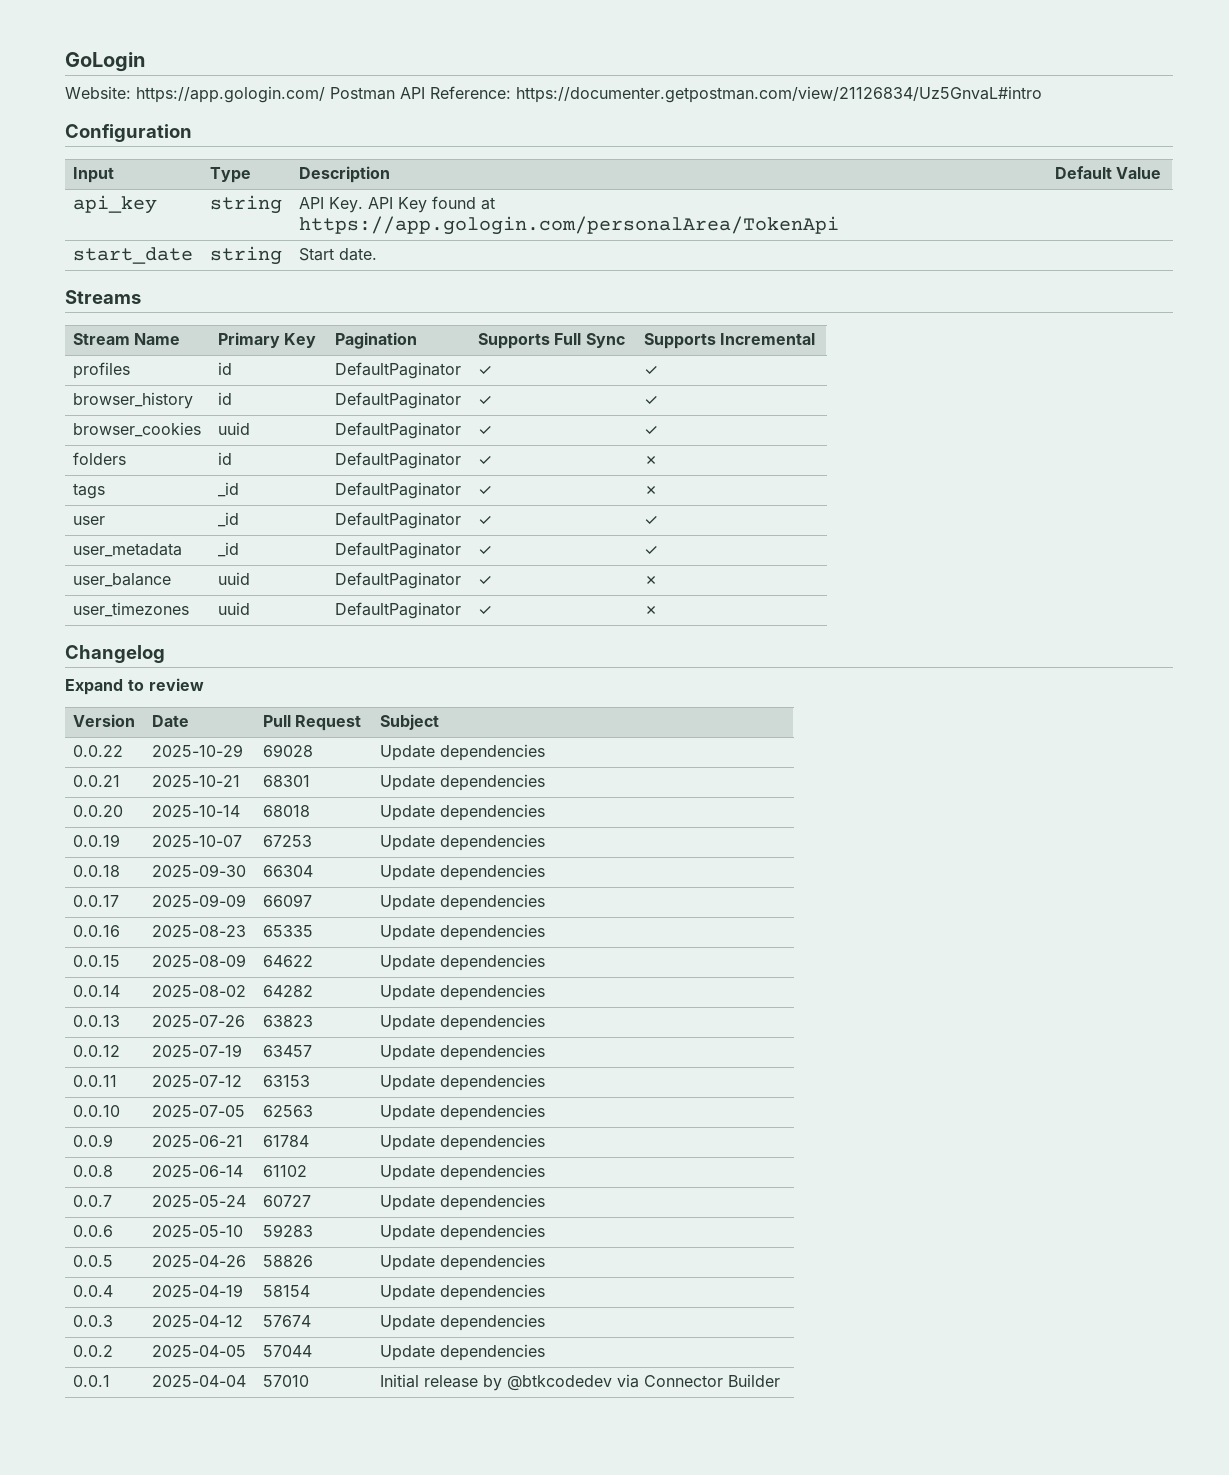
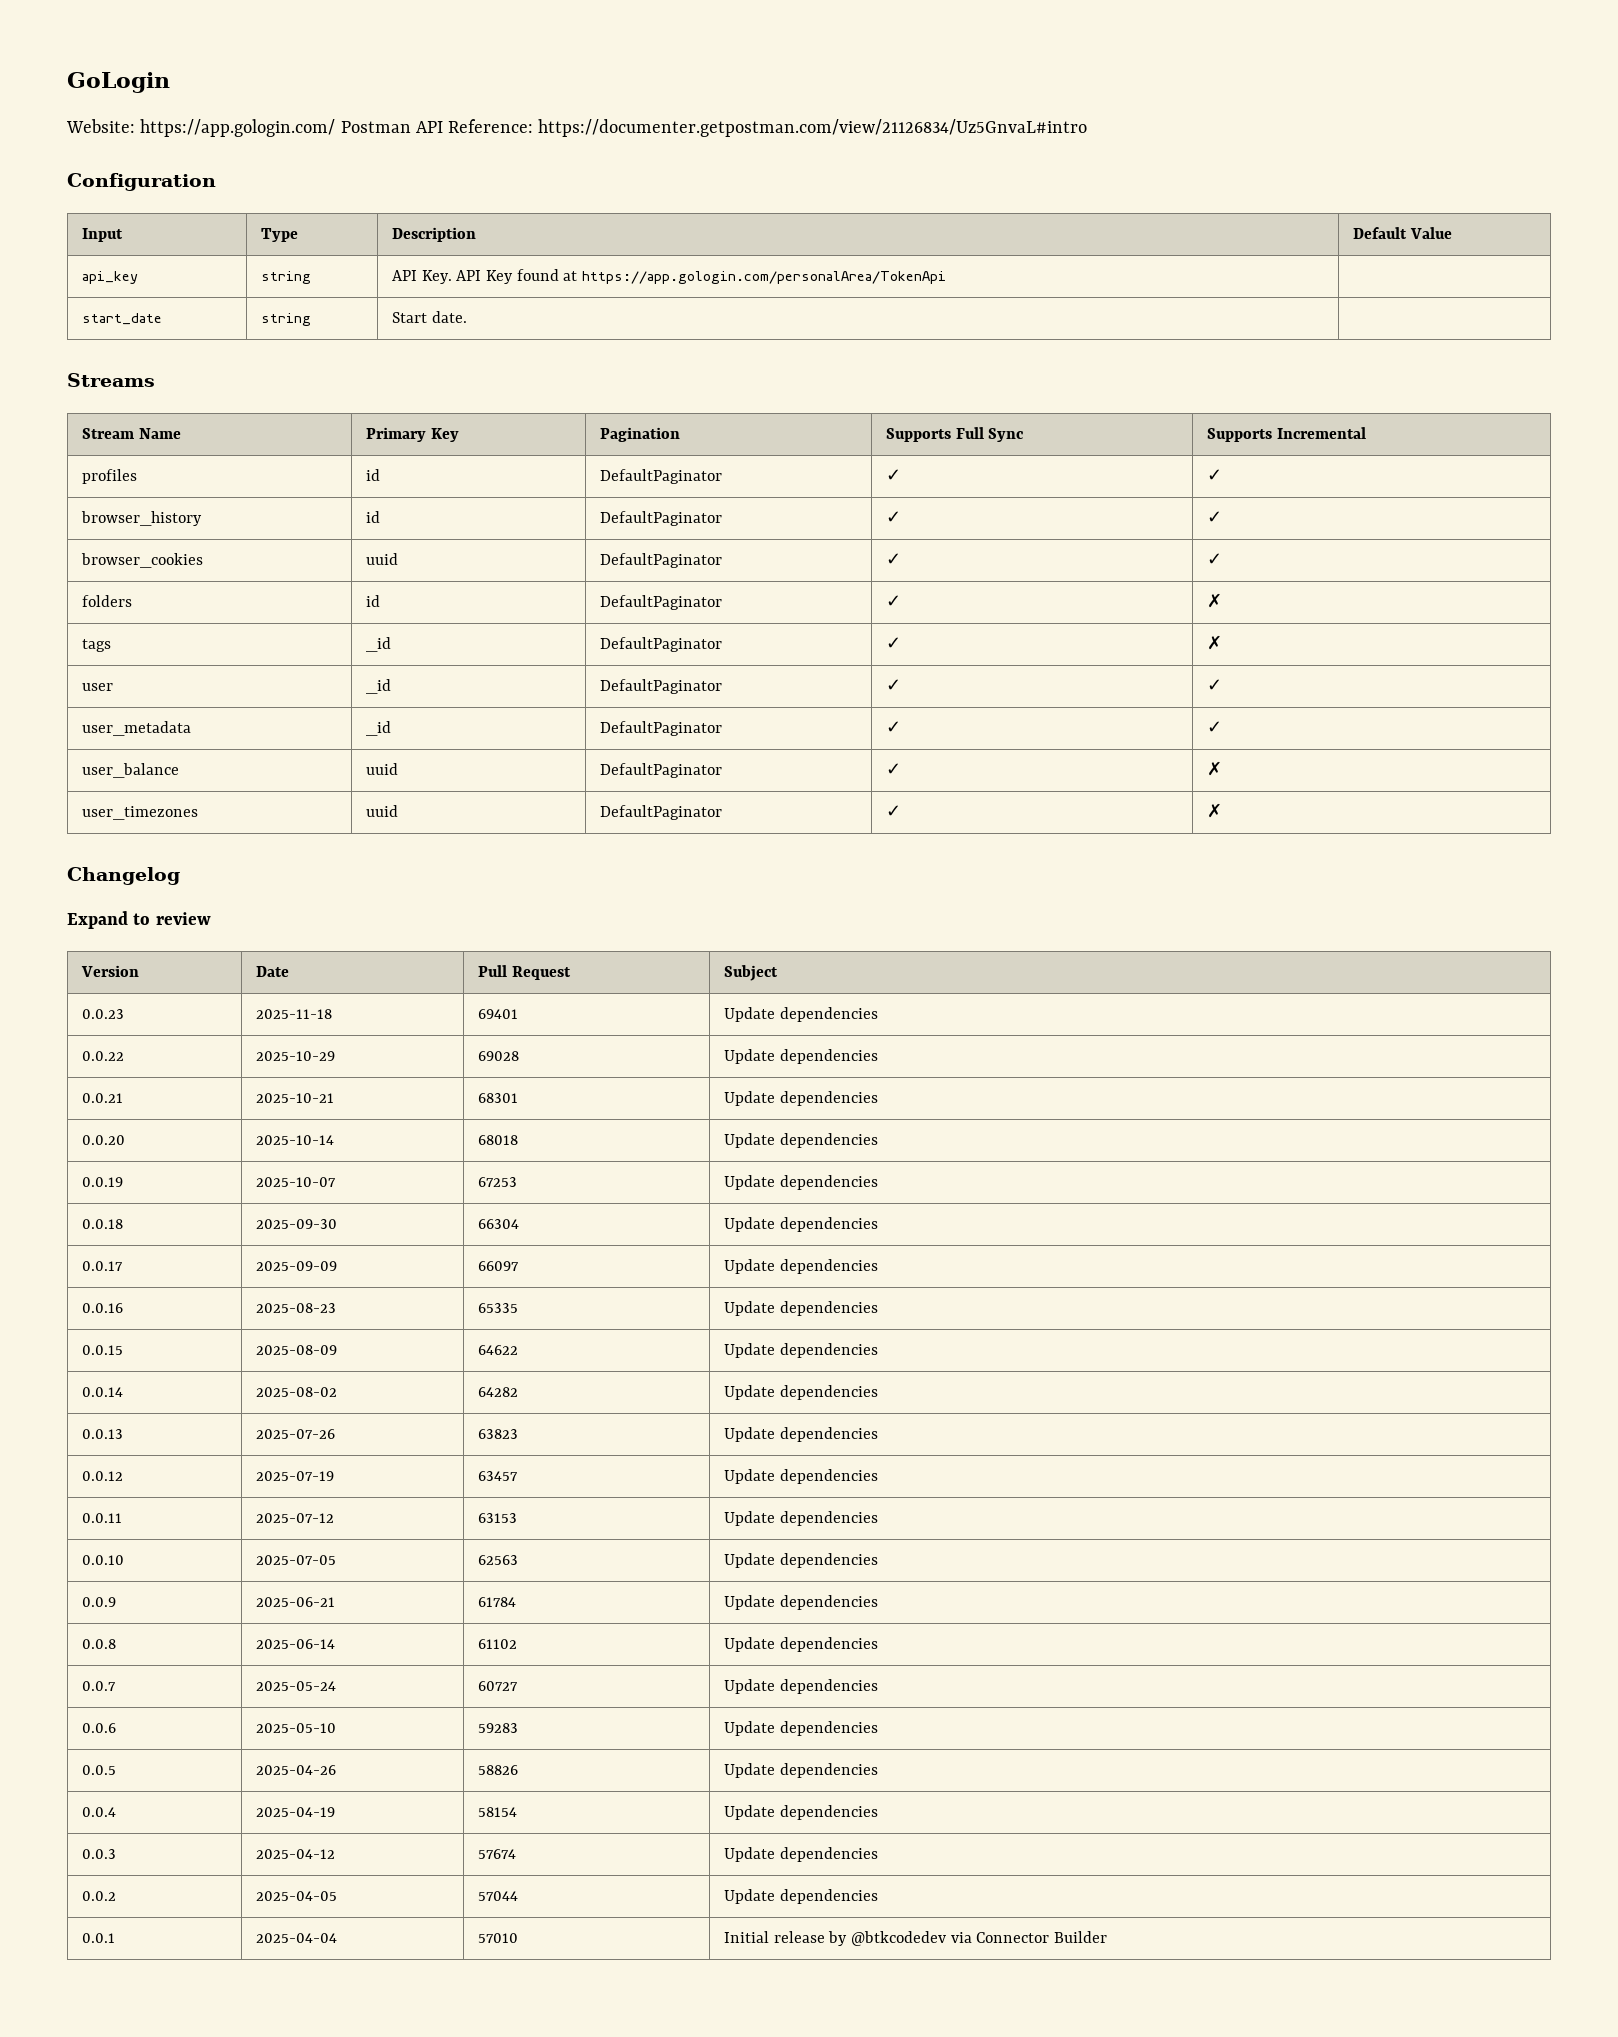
(440, 722) none -> [81,1009,124,1019] [255,1009,332,1019] [477,1009,518,1019] [723,1007,878,1022] // 0.0.23 | 2025-11-18 | 69401 | Update dependencies

